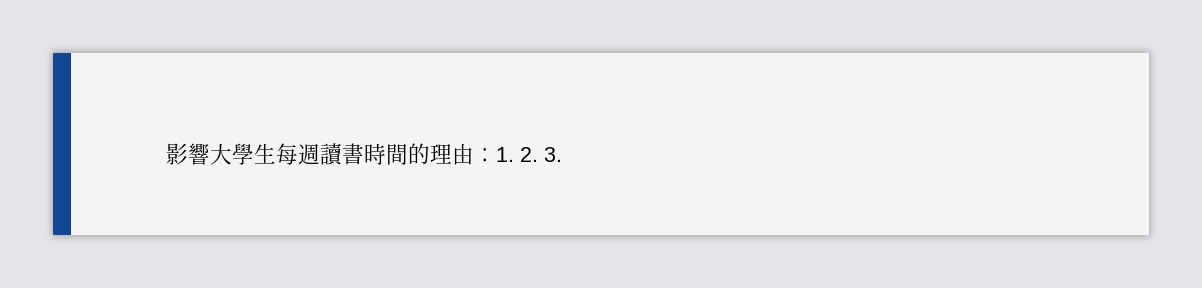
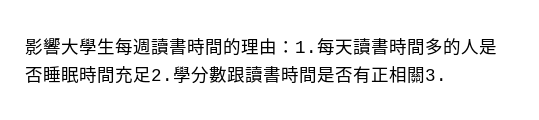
[520,147,538,162] 2. -> [317,38,497,56] [25,66,425,84] 每天讀書時間多的人是否睡眠時間充足2.學分數跟讀書時間是否有正相關

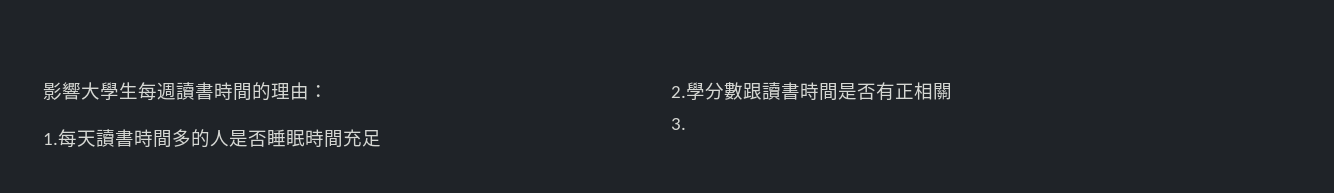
(295, 47) none -> (328, 91) //
(151, 75) none -> (381, 138) //
(425, 75) none -> (952, 91) //

